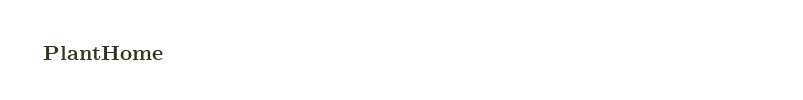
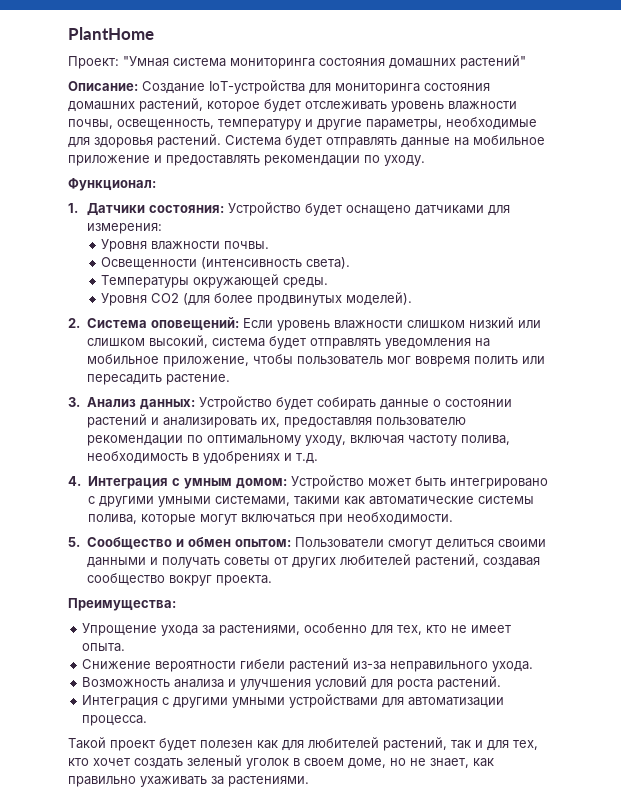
(163, 53) none -> [68,55,526,69] [68,80,490,94] [68,98,517,112] [68,117,537,130] [68,134,545,148] [68,155,425,166] [68,178,156,191] [68,202,511,216] [87,223,163,234] [101,239,270,252] [101,257,351,270] [101,274,329,288] [101,292,413,306] [68,317,542,331] [87,335,491,349] [87,354,546,367] [87,374,231,385] [68,396,513,410] [87,414,467,428] [87,435,511,446] [87,451,319,464] [68,475,548,489] [87,496,534,507] [87,512,453,525] [68,537,547,550] [87,554,541,568] [87,573,273,586] [68,598,176,611] [82,623,512,636] [82,643,126,652] [82,658,534,672] [82,676,502,690] [82,694,505,708] [82,715,148,726] [68,737,538,751] [68,755,494,769] [68,776,309,787] // Проект: "Умная система мониторинга состояния домашних растений" // Описание: Создание IoT-устройства для мониторинга состояния домашних растений, которое будет отслеживать уровень влажности почвы, освещенность, температуру и другие параметры, необходимые для здоровья растений. Система будет отправлять данные на мобильное приложение и предоставлять рекомендации по уходу. // Функционал: // 1. Датчики состояния: Устройство будет оснащено датчиками для измерения: // Уровня влажности почвы. // Освещенности (интенсивность света). // Температуры окружающей среды. // Уровня CO2 (для более продвинутых моделей). // 2. Система оповещений: Если уровень влажности слишком низкий или слишком высокий, система будет отправлять уведомления на мобильное приложение, чтобы пользователь мог вовремя полить или пересадить растение. // 3. Анализ данных: Устройство будет собирать данные о состоянии растений и анализировать их, предоставляя пользователю рекомендации по оптимальному уходу, включая частоту полива, необходимость в удобрениях и т.д. // 4. Интеграция с умным домом: Устройство может быть интегрировано с другими умными системами, такими как автоматические системы полива, которые могут включаться при необходимости. // 5. Сообщество и обмен опытом: Пользователи смогут делиться своими данными и получать советы от других любителей растений, создавая сообщество вокруг проекта. // Преимущества: // Упрощение ухода за растениями, особенно для тех, кто не имеет опыта. // Снижение вероятности гибели растений из-за неправильного ухода. // Возможность анализа и улучшения условий для роста растений. // Интеграция с другими умными устройствами для автоматизации процесса. // Такой проект будет полезен как для любителей растений, так и для тех, кто хочет создать зеленый уголок в своем доме, но не знает, как правильно ухаживать за растениями.

